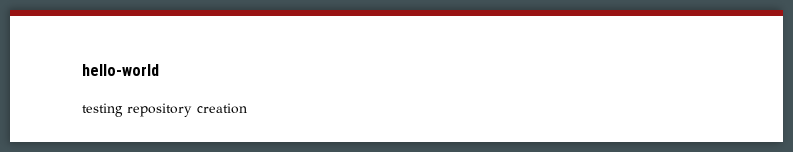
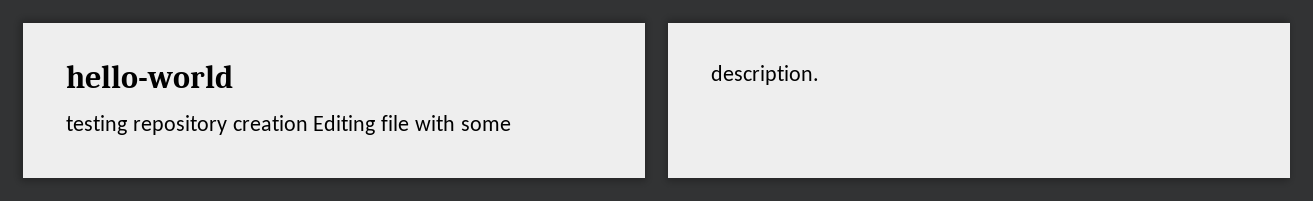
(247, 108) none -> [313,115,511,135] [711,65,819,85] Editing file with some description.

